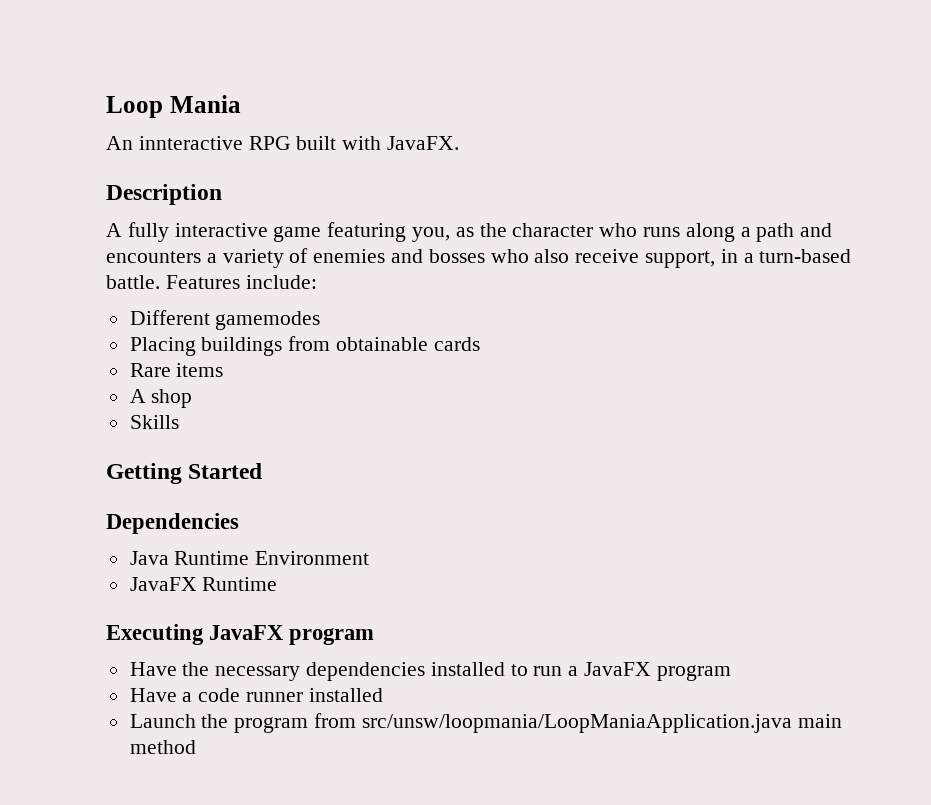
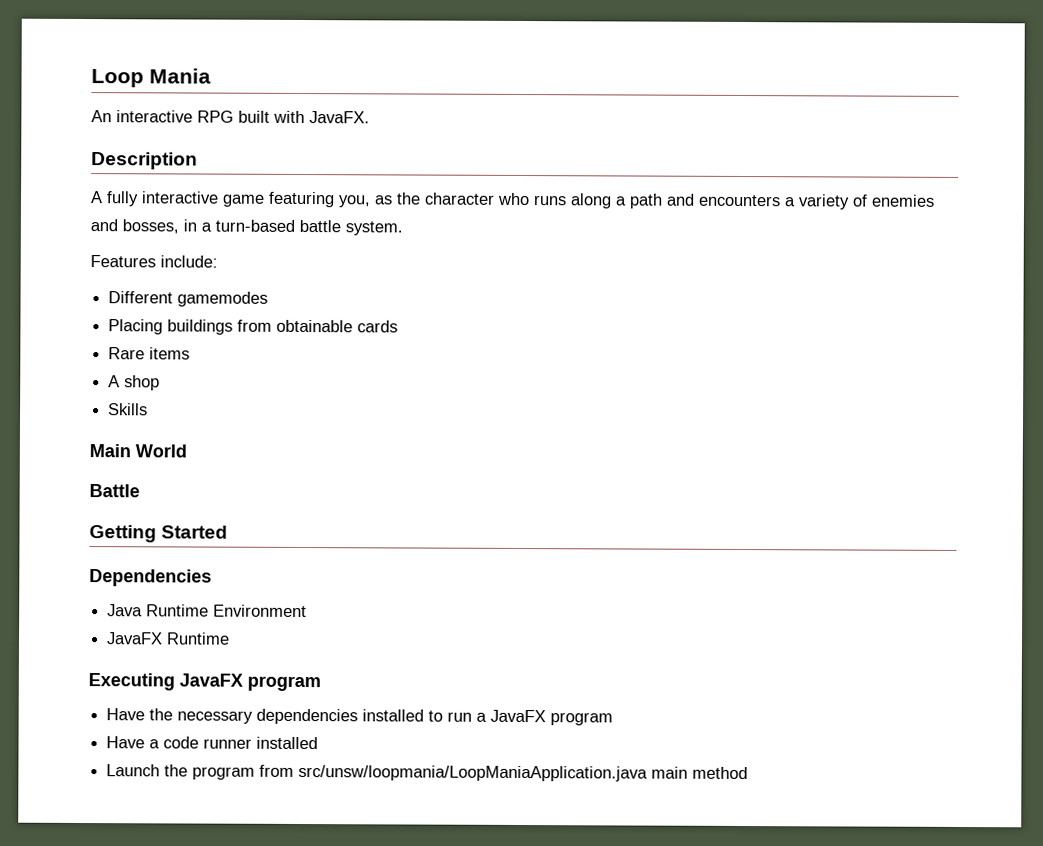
[138,136,243,150] innteractive -> [116,110,193,123] interactive
[428,249,716,268] bosses who also receive support, -> [122,219,179,234] bosses,
[106,275,160,289] battle. -> [299,219,403,236] battle system. //
(179, 422) none -> [89,444,187,458] [89,484,140,498] // Main World // Battle

